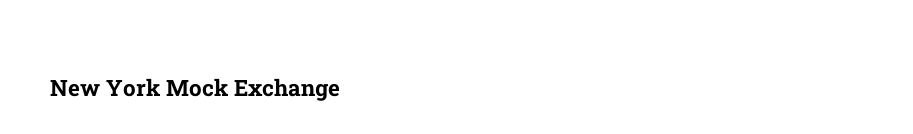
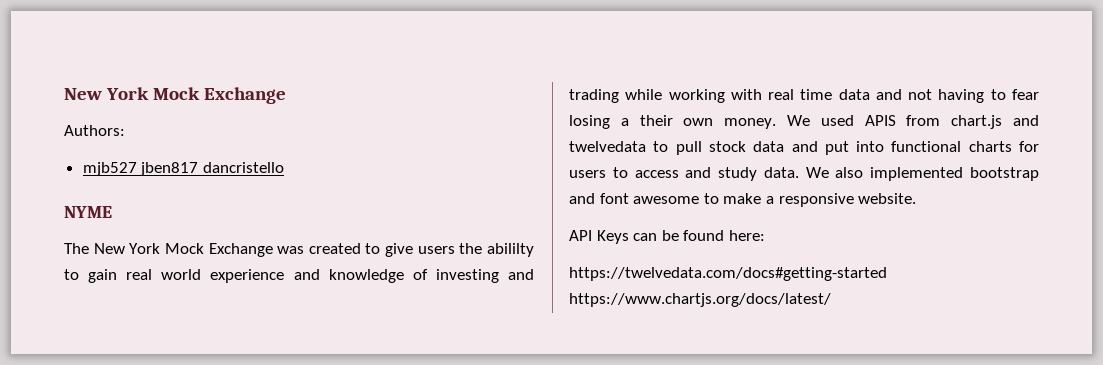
[50,78,341,101] New York Mock Exchange -> [64,87,287,104] [64,125,125,136] [82,162,284,176] [64,206,112,218] [64,243,534,257] [64,269,534,283] [569,89,1039,103] [569,115,1039,129] [569,141,1039,155] [569,167,1039,181] [569,193,917,207] [569,230,765,244] [569,267,887,281] [569,293,831,307] New York Mock Exchange // Authors: // mjb527 jben817 dancristello // NYME // The New York Mock Exchange was created to give users the abililty to gain real world experience and knowledge of investing and trading while working with real time data and not having to fear losing a their own money. We used APIS from chart.js and twelvedata to pull stock data and put into functional charts for users to access and study data. We also implemented bootstrap and font awesome to make a responsive website. // API Keys can be found here: // https://twelvedata.com/docs#getting-started https://www.chartjs.org/docs/latest/

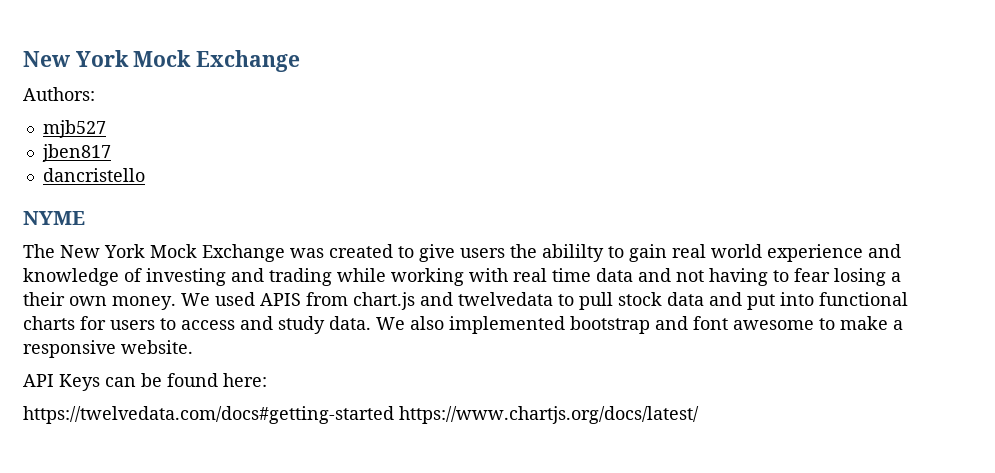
(137, 169) none -> (106, 129) //
(199, 169) none -> (111, 153) //

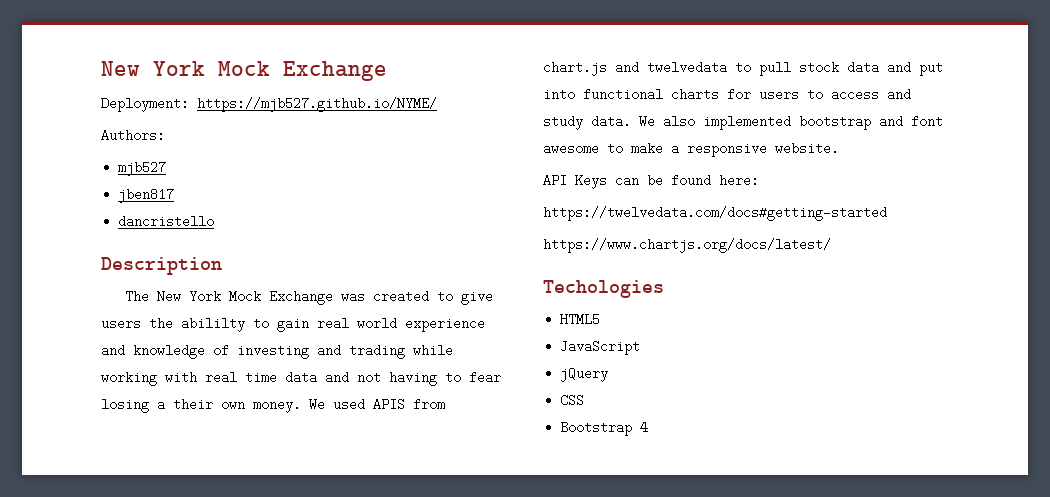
[23,50,301,72] New York Mock Exchange -> [101,61,387,81] [101,97,437,112] New York Mock Exchange // Deployment: https://mjb527.github.io/NYME/
[23,211,85,225] NYME -> [101,257,222,275] Description
(394, 415) none -> (887, 213) //
(699, 415) none -> [543,280,664,298] [560,313,601,326] [560,340,641,355] [560,367,609,382] [560,394,585,407] [560,421,649,436] // Techologies // HTML5 // JavaScript // jQuery // CSS // Bootstrap 4

